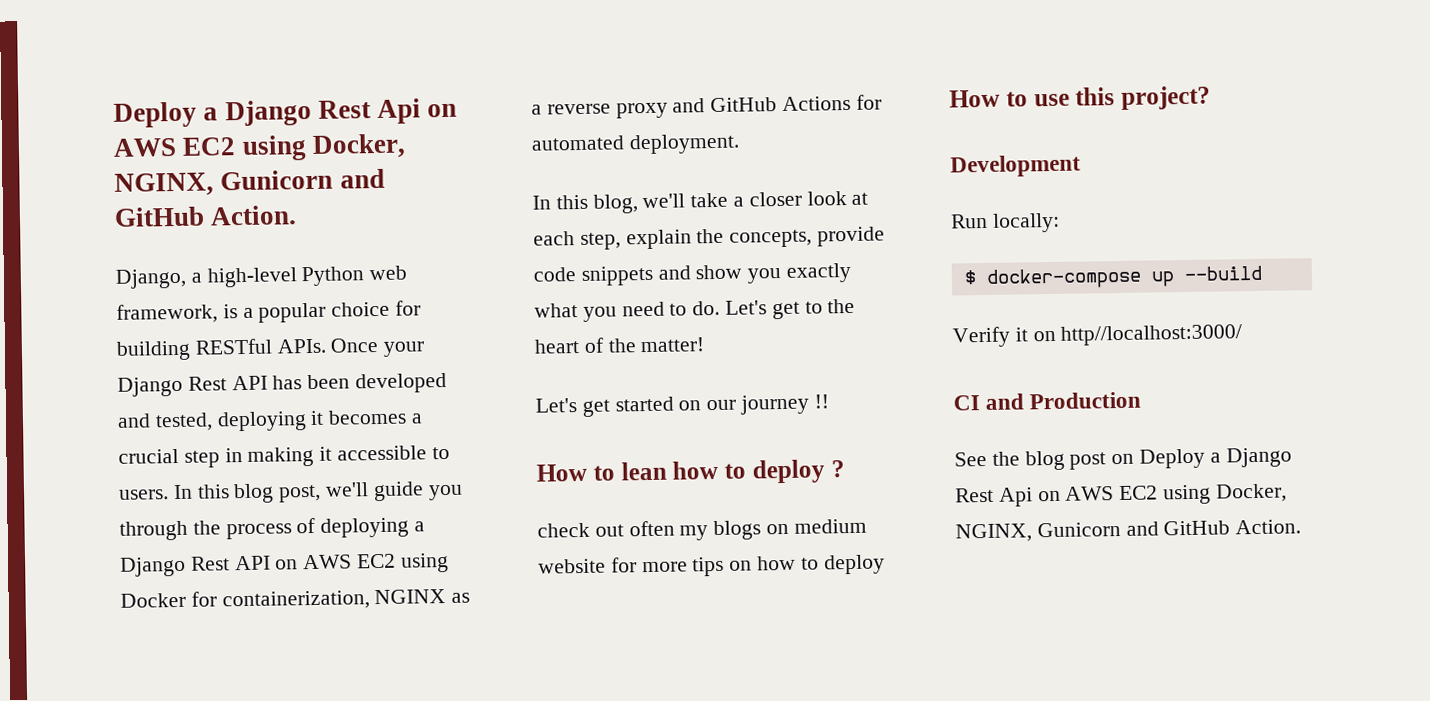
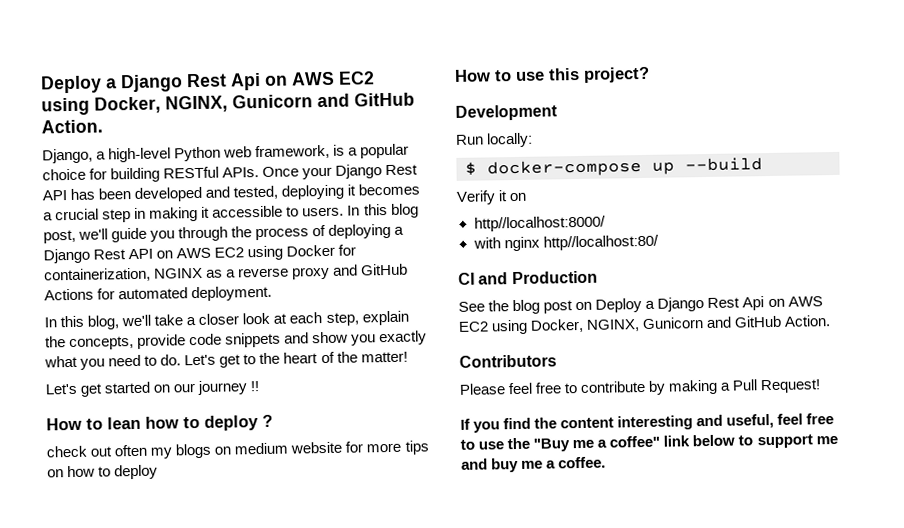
[1060,324,1243,346] http//localhost:3000/ -> [473,215,606,232] [472,234,659,252] // http//localhost:8000/ // with nginx http//localhost:80/
(1302, 527) none -> [459,354,557,368] [459,379,822,395] [460,413,835,433] [460,434,838,452] [461,456,607,473] // Contributors // Please feel free to contribute by making a Pull Request! // If you find the content interesting and useful, feel free to use the "Buy me a coffee" link below to support me and buy me a coffee.

